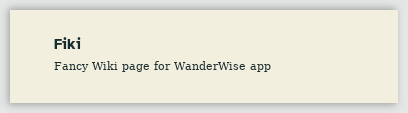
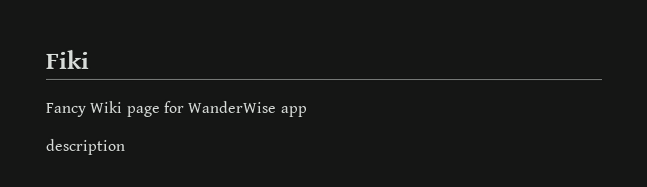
(271, 68) none -> [45,138,125,155] // description

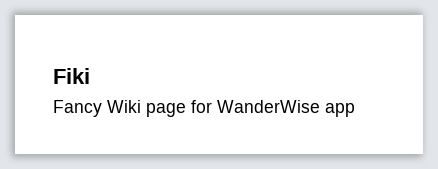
[45,138,125,155] // description -> (355, 110) none

